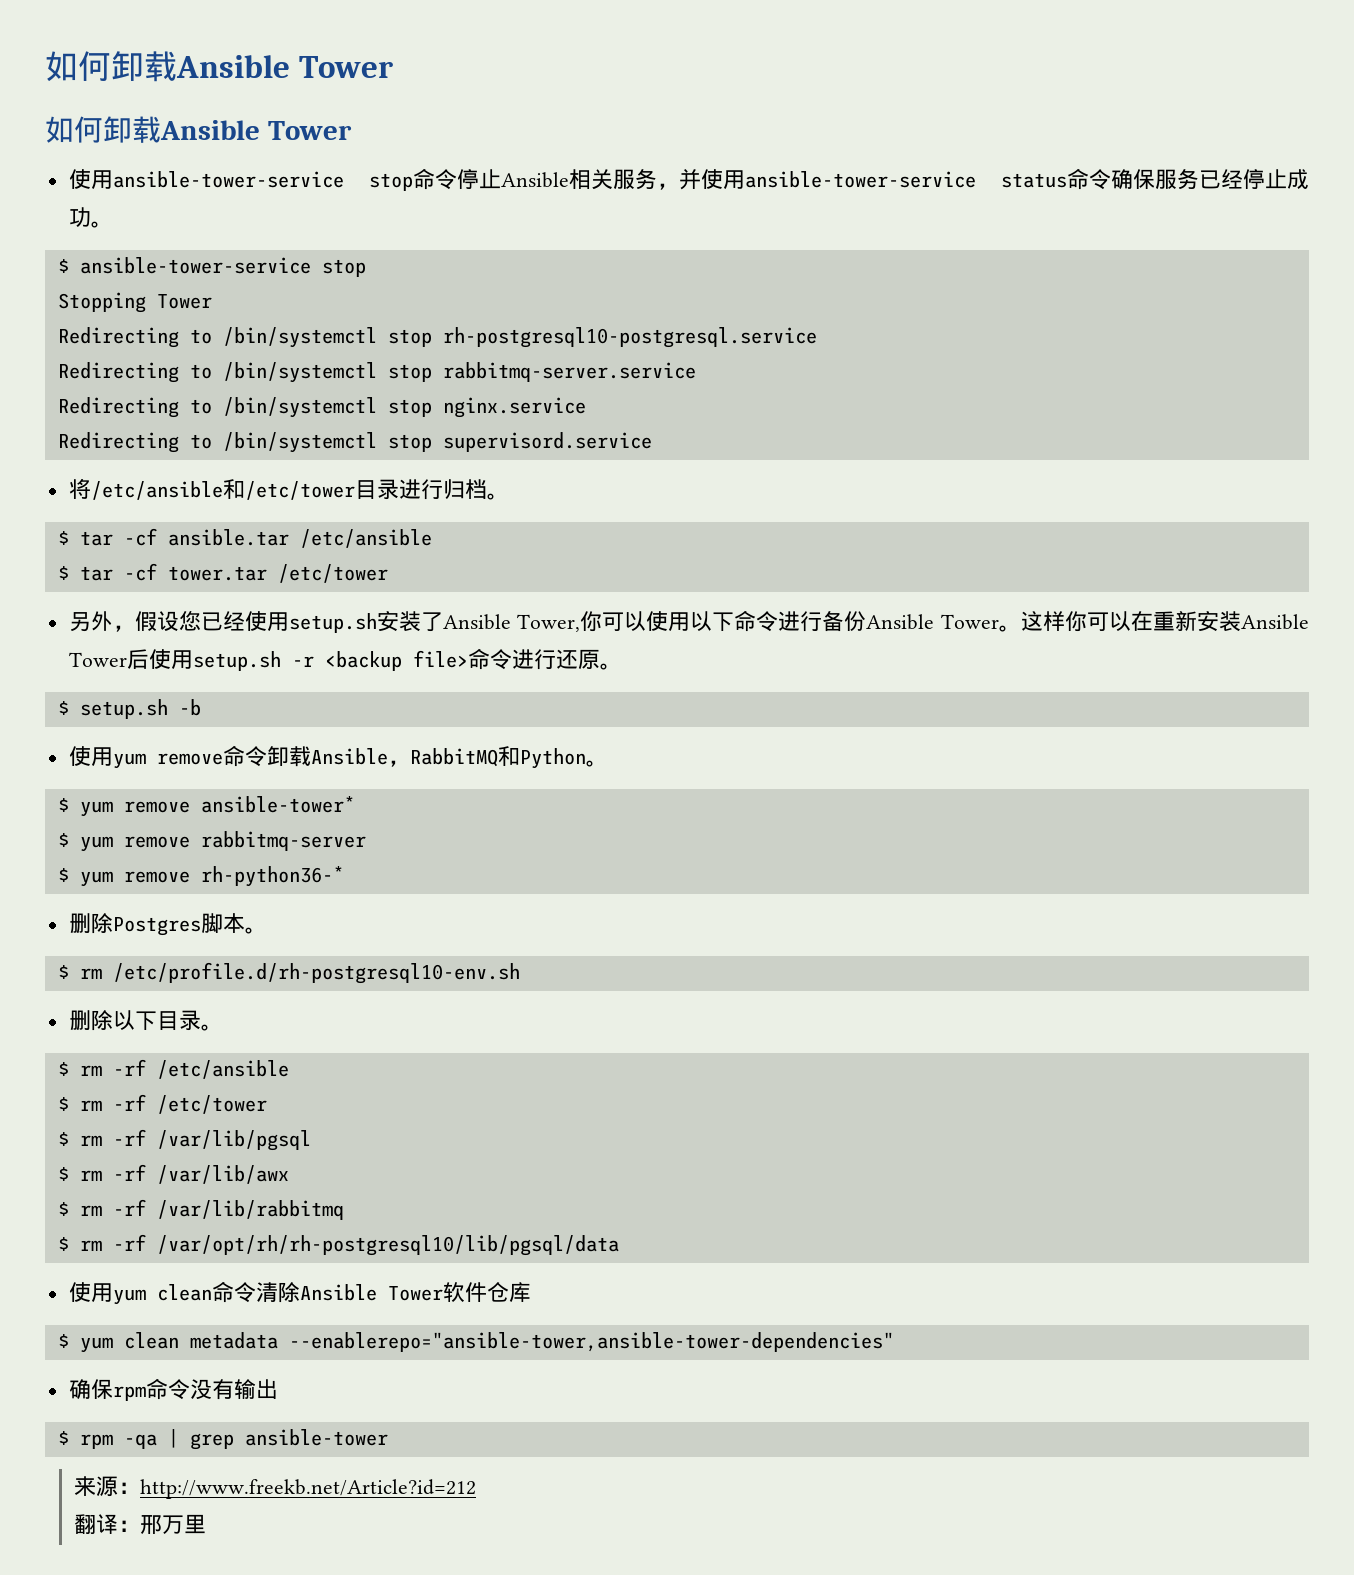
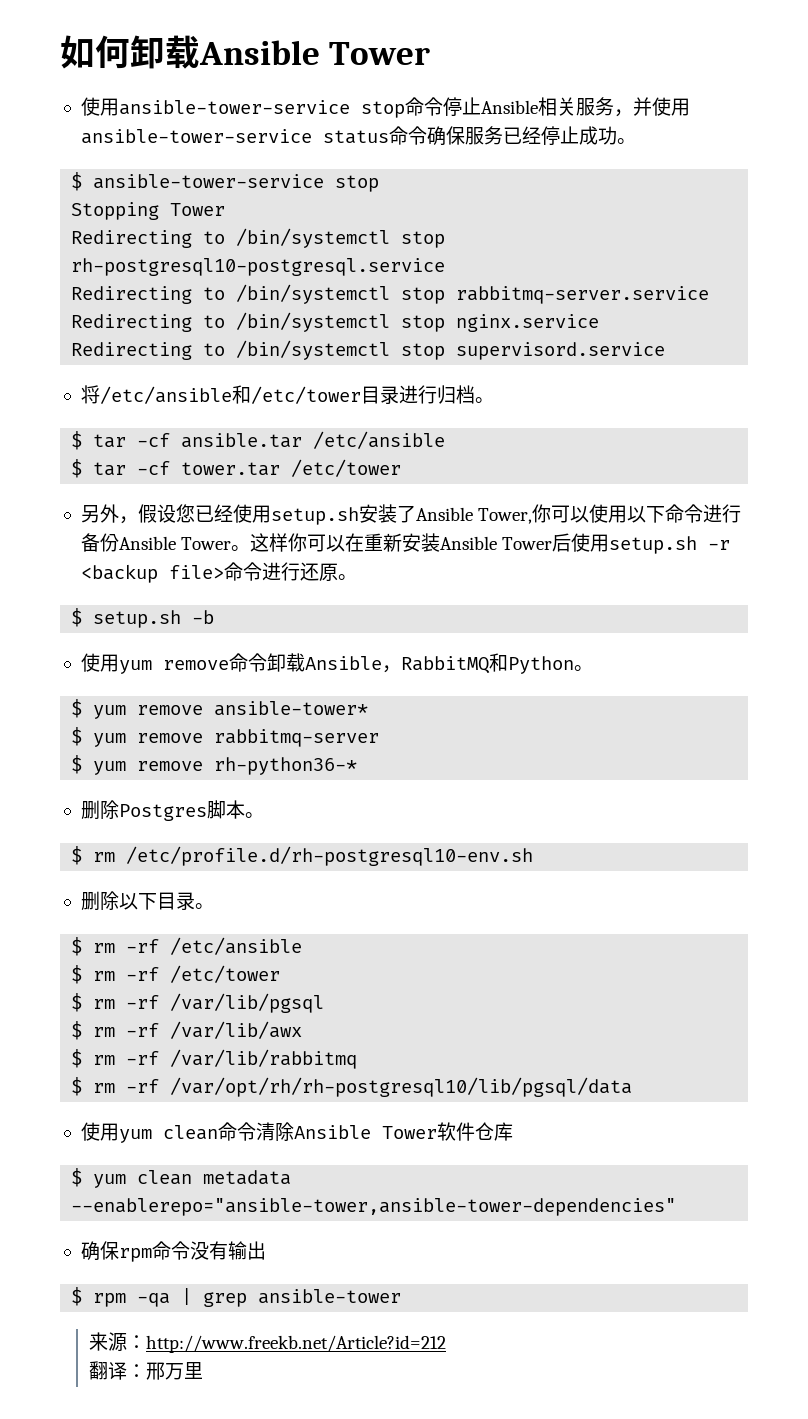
[45,51,393,82] [45,116,352,143] 如何卸载Ansible Tower // 如何卸载Ansible Tower -> [60,35,431,69] 如何卸载Ansible Tower

